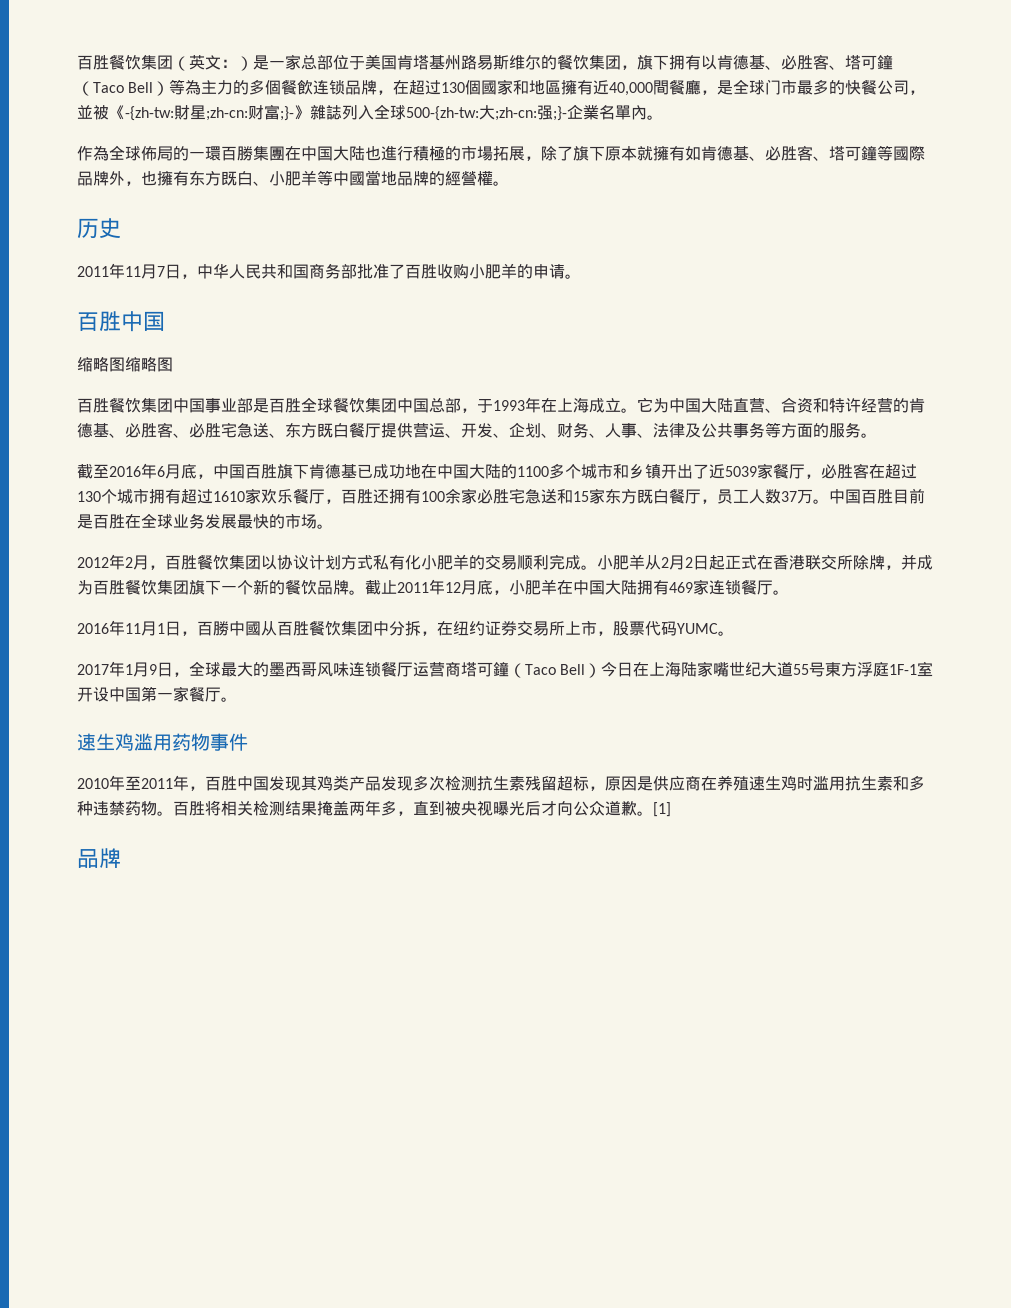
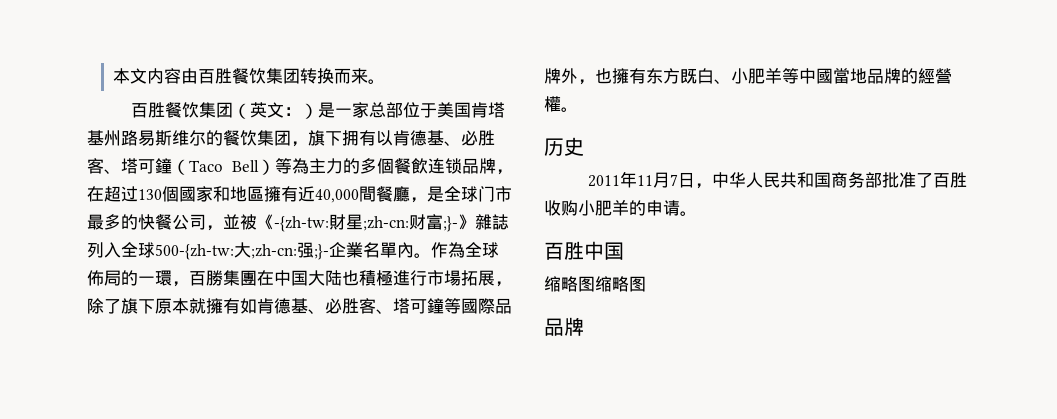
(77, 62) none -> [112,68,385,84] 本文内容由百胜餐饮集团转换而来。 //
(663, 117) // -> (431, 255) none
(221, 153) none -> [172,281,189,287] ，
[381,145,461,161] 進行積極的 -> [359,270,427,286] 積極進行
[77,397,925,413] [77,422,877,438] [77,463,917,479] [77,488,925,504] [77,513,333,529] [77,554,933,570] [77,579,789,595] [77,620,734,636] [77,661,934,678] [77,686,237,702] [77,733,248,751] [77,775,925,791] [77,800,671,817] // 百胜餐饮集团中国事业部是百胜全球餐饮集团中国总部，于1993年在上海成立。它为中国大陆直营、合资和特许经营的肯德基、必胜客、必胜宅急送、东方既白餐厅提供营运、开发、企划、财务、人事、法律及公共事务等方面的服务。 // 截至2016年6月底，中国百胜旗下肯德基已成功地在中国大陆的1100多个城市和乡镇开出了近5039家餐厅，必胜客在超过130个城市拥有超过1610家欢乐餐厅，百胜还拥有100余家必胜宅急送和15家东方既白餐厅，员工人数37万。中国百胜目前是百胜在全球业务发展最快的市场。 // 2012年2月，百胜餐饮集团以协议计划方式私有化小肥羊的交易顺利完成。小肥羊从2月2日起正式在香港联交所除牌，并成为百胜餐饮集团旗下一个新的餐饮品牌。截止2011年12月底，小肥羊在中国大陆拥有469家连锁餐厅。 // 2016年11月1日，百勝中國从百胜餐饮集团中分拆，在纽约证券交易所上市，股票代码YUMC。 // 2017年1月9日，全球最大的墨西哥风味连锁餐厅运营商塔可鐘（Taco Bell）今日在上海陆家嘴世纪大道55号東方浮庭1F-1室开设中国第一家餐厅。 // 速生鸡滥用药物事件 // 2010年至2011年，百胜中国发现其鸡类产品发现多次检测抗生素残留超标，原因是供应商在养殖速生鸡时滥用抗生素和多种违禁药物。百胜将相关检测结果掩盖两年多，直到被央视曝光后才向公众道歉。[1] -> (646, 284) none

